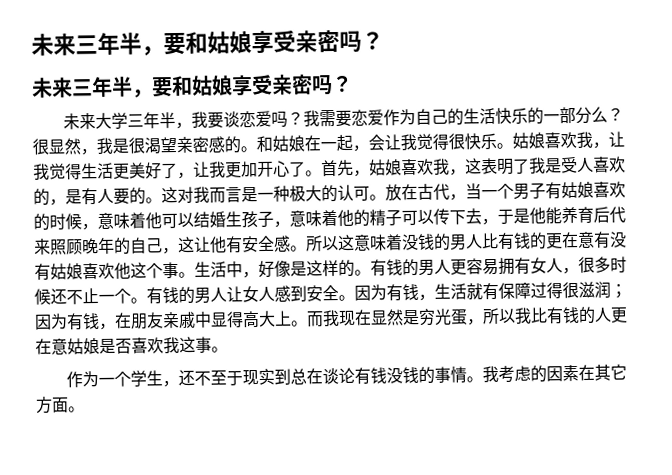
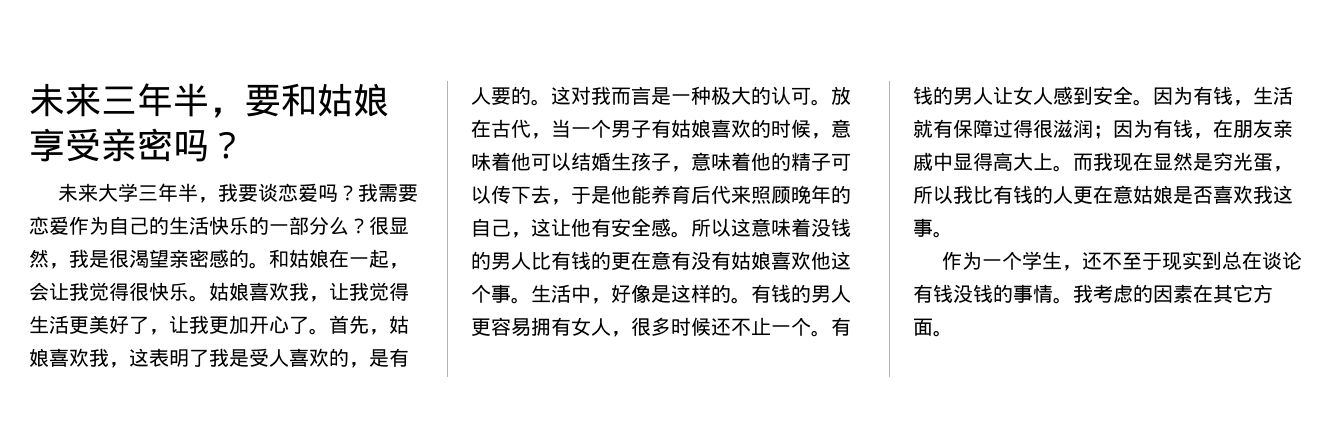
[31,29,384,56] [31,74,353,98] 未来三年半，要和姑娘享受亲密吗？ // 未来三年半，要和姑娘享受亲密吗？ -> [29,83,389,118] [29,128,245,162] 未来三年半，要和姑娘享受亲密吗？

